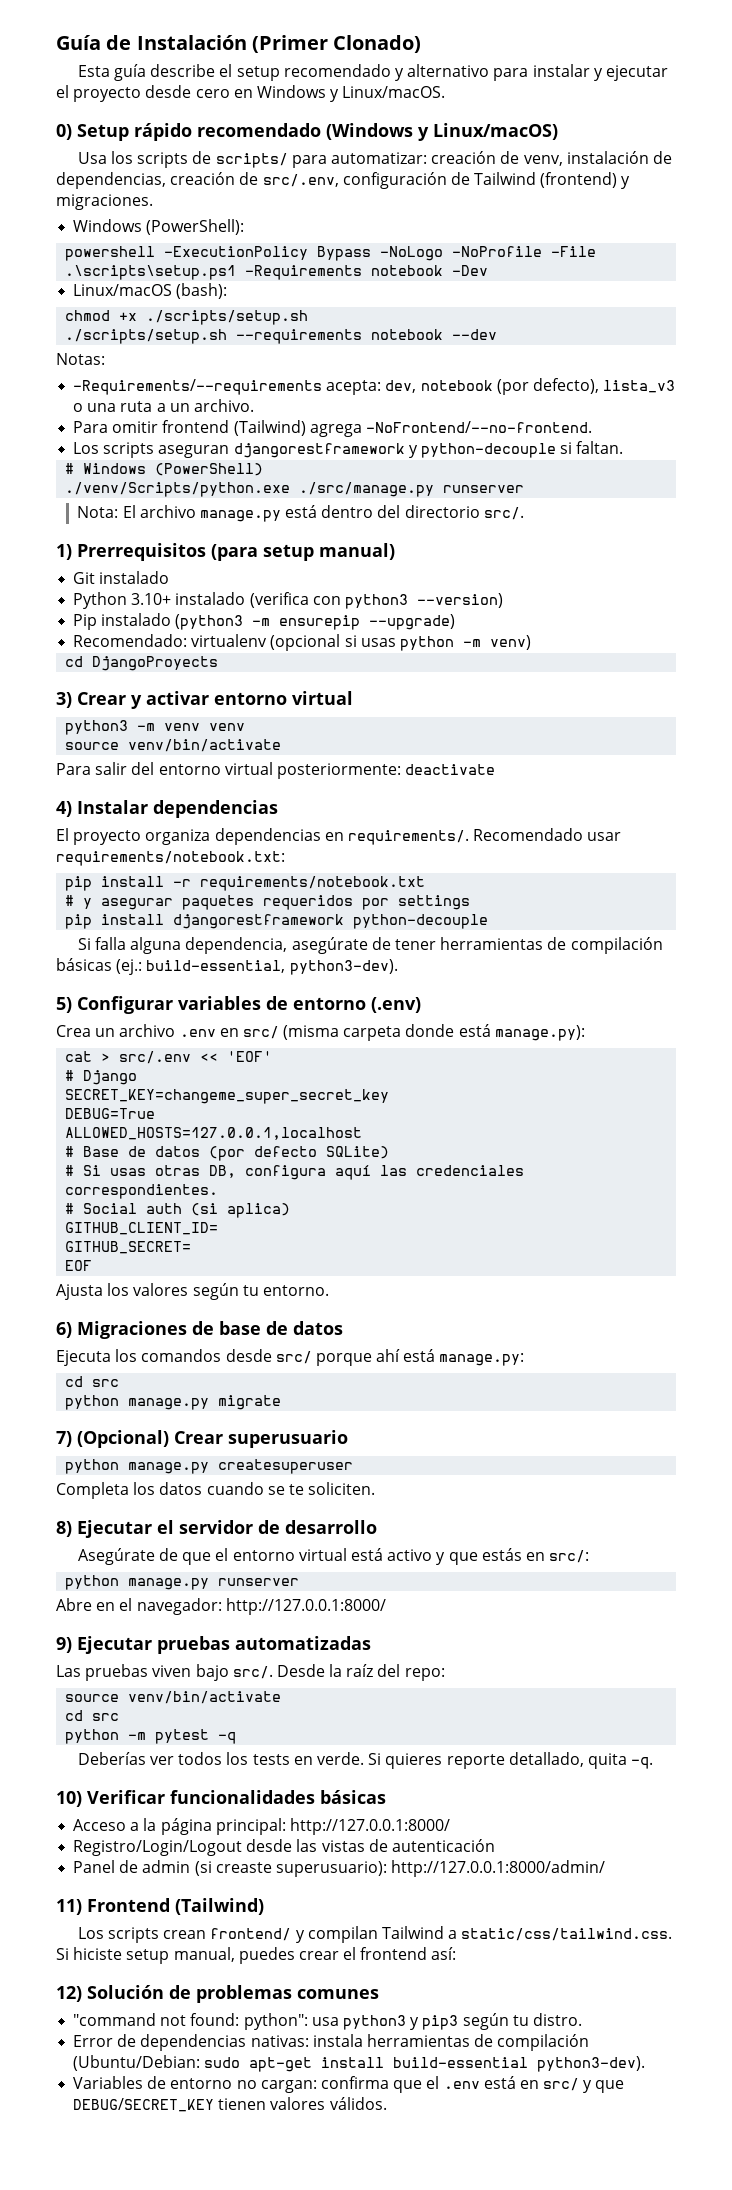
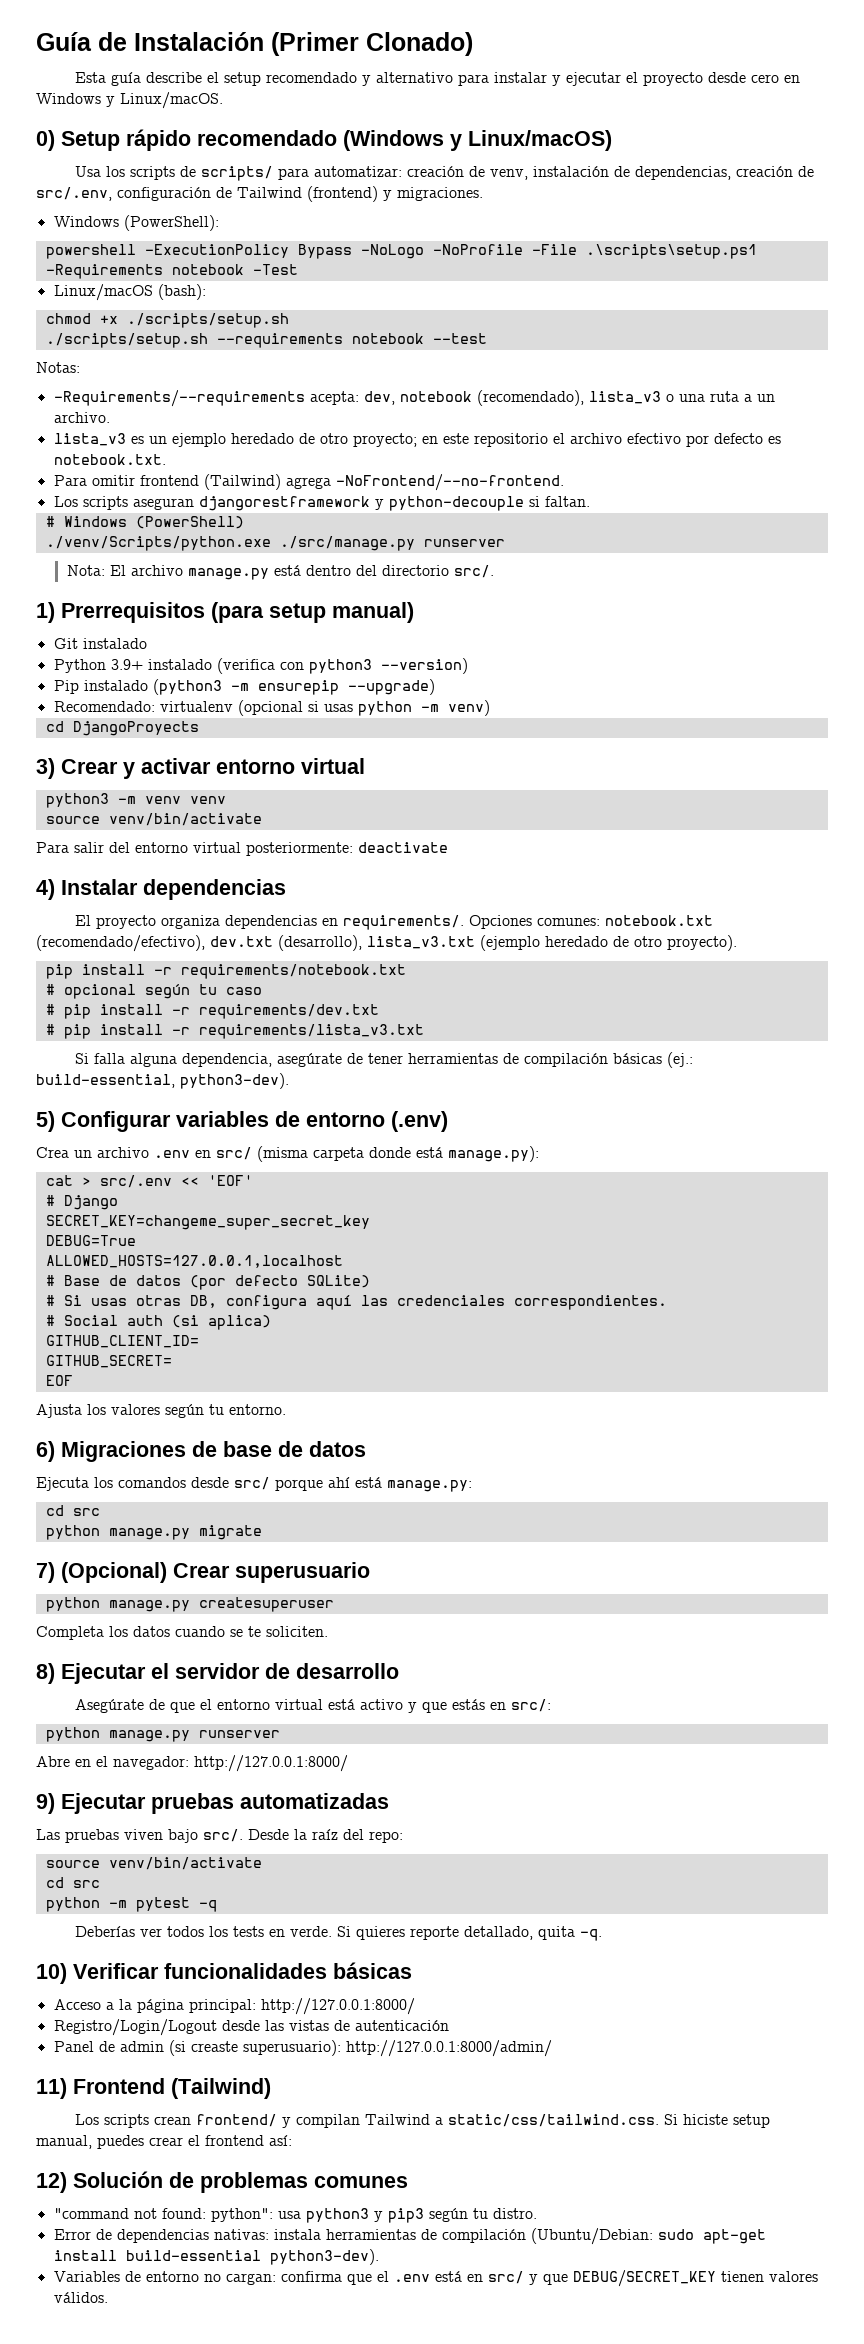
[452,265,489,276] -Dev -> [252,264,298,275] -Test
[452,329,498,340] --dev -> [432,333,487,344] --test
[496,378,599,395] (por defecto), -> [476,390,584,406] (recomendado),
(254, 405) none -> [53,433,781,447] [53,454,166,465] // lista_v3 es un ejemplo heredado de otro proyecto; en este repositorio el archivo efectivo por defecto es notebook.txt.
[131,593,172,605] 3.10+ -> [110,659,143,670] 3.9+
[473,828,622,841] [56,851,285,866] Recomendado usar requirements/notebook.txt: -> [468,915,713,929] [36,935,737,952] Opciones comunes: notebook.txt (recomendado/efectivo), dev.txt (desarrollo), lista_v3.txt (ejemplo heredado de otro proyecto).
[83,895,471,910] [65,914,489,929] y asegurar paquetes requeridos por settings // pip install djangorestframework python-decouple -> [63,984,262,999] [45,1004,379,1019] [45,1024,424,1039] opcional según tu caso // # pip install -r requirements/dev.txt // # pip install -r requirements/lista_v3.txt

